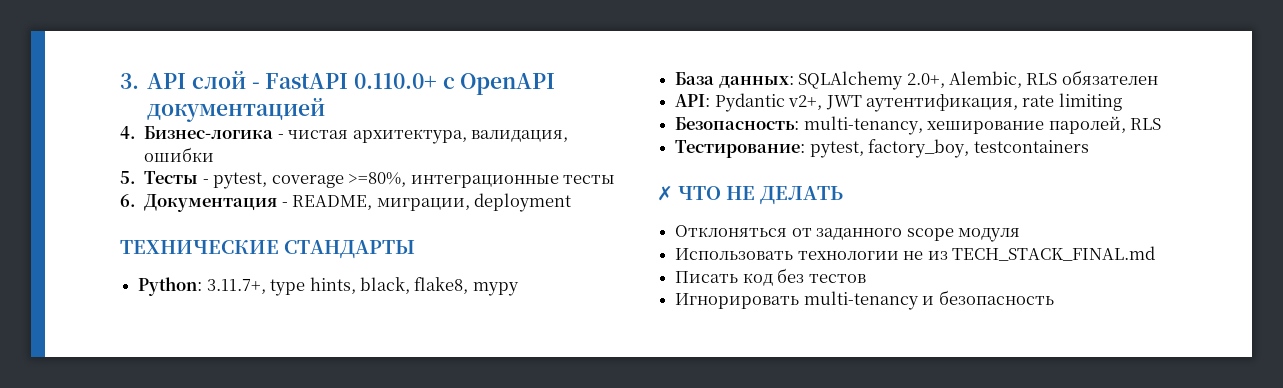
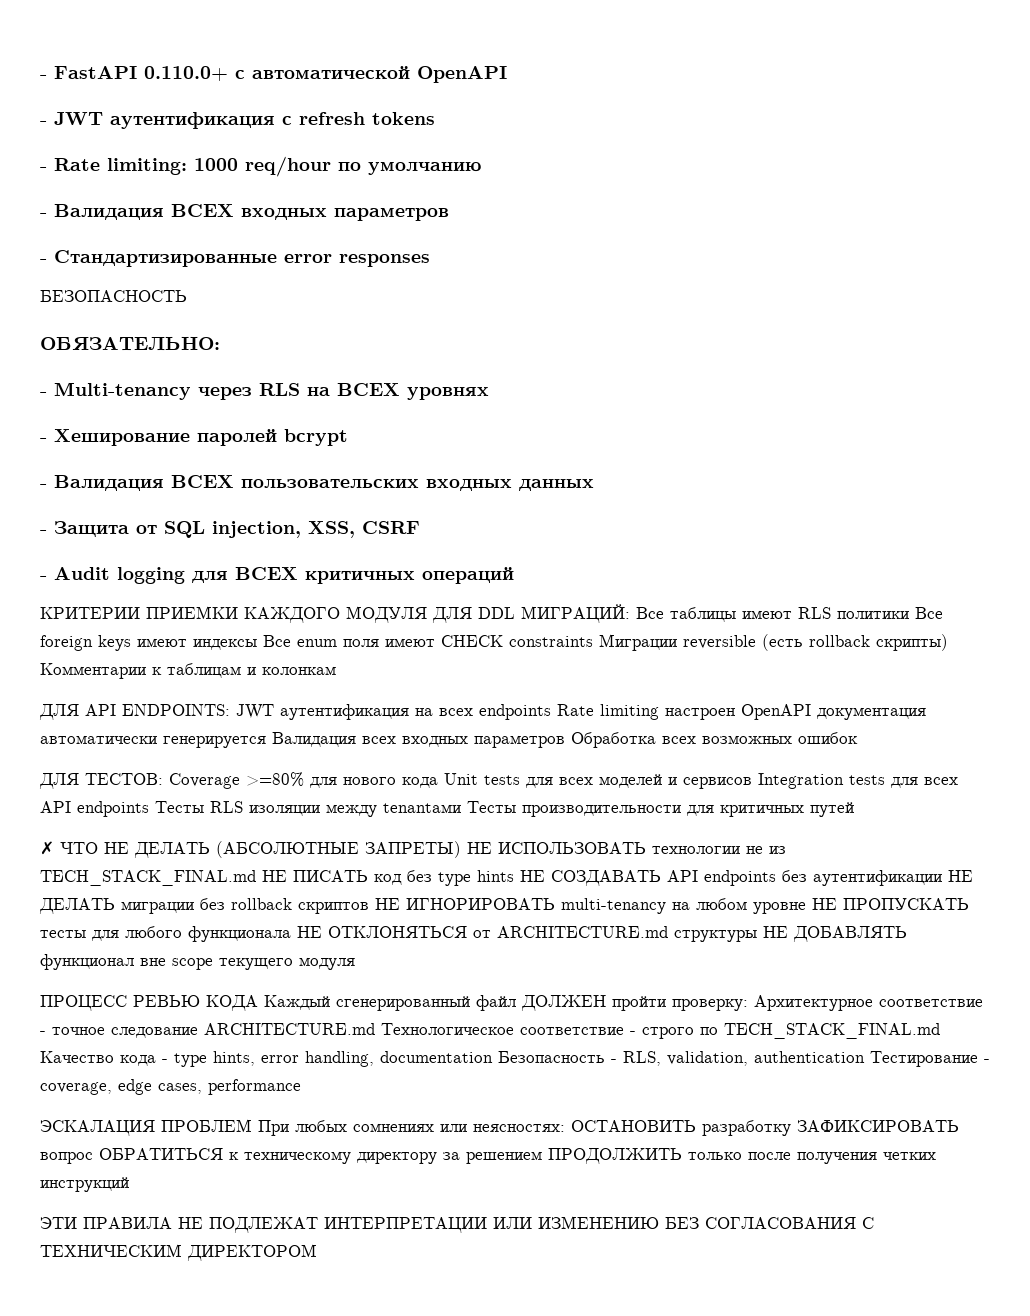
[120,70,246,89] 3. API слой -> (40, 77) none
[460,73,556,95] [147,97,326,122] [120,126,569,144] [144,147,215,162] [120,171,615,189] [120,193,572,212] [120,240,416,259] [138,277,519,296] [675,70,1158,90] [675,93,1122,112] [675,116,1161,135] [675,139,1089,158] [657,186,844,205] [675,225,1020,242] [675,246,1155,261] [675,268,866,286] [675,290,1054,310] OpenAPI документацией // 4. Бизнес-логика - чистая архитектура, валидация, ошибки // 5. Тесты - pytest, coverage >=80%, интеграционные тесты // 6. Документация - README, миграции, deployment // ТЕХНИЧЕСКИЕ СТАНДАРТЫ // Python: 3.11.7+, type hints, black, flake8, mypy // База данных: SQLAlchemy 2.0+, Alembic, RLS обязателен // API: Pydantic v2+, JWT аутентификация, rate limiting // Безопасность: multi-tenancy, хеширование паролей, RLS // Тестирование: pytest, factory_boy, testcontainers // ✗ ЧТО НЕ ДЕЛАТЬ // Отклоняться от заданного scope модуля // Использовать технологии не из TECH_STACK_FINAL.md // Писать код без тестов // Игнорировать multi-tenancy и безопасность -> [252,66,507,83] [40,112,435,129] [40,156,481,177] [40,204,449,221] [40,250,430,267] [40,290,187,302] [40,336,220,351] [40,382,489,400] [40,429,348,446] [40,475,594,491] [40,521,420,538] [40,567,514,584] [40,604,943,623] [40,634,948,651] [40,663,336,679] [39,704,926,720] [40,732,858,748] [39,772,958,789] [40,801,854,817] [40,841,786,858] [40,870,973,886] [39,898,969,914] [40,926,907,942] [40,954,355,970] [40,995,983,1011] [40,1023,940,1039] [40,1051,990,1067] [40,1079,301,1095] [40,1119,959,1136] [40,1148,936,1164] [40,1177,129,1192] [40,1216,874,1233] [40,1244,317,1261] автоматической OpenAPI // - JWT аутентификация с refresh tokens // - Rate limiting: 1000 req/hour по умолчанию // - Валидация ВСЕХ входных параметров // - Стандартизированные error responses // БЕЗОПАСНОСТЬ // ОБЯЗАТЕЛЬНО: // - Multi-tenancy через RLS на ВСЕХ уровнях // - Хеширование паролей bcrypt // - Валидация ВСЕХ пользовательских входных данных // - Защита от SQL injection, XSS, CSRF // - Audit logging для ВСЕХ критичных операций // КРИТЕРИИ ПРИЕМКИ КАЖДОГО МОДУЛЯ ДЛЯ DDL МИГРАЦИЙ: Все таблицы имеют RLS политики Все foreign keys имеют индексы Все enum поля имеют CHECK constraints Миграции reversible (есть rollback скрипты) Комментарии к таблицам и колонкам // ДЛЯ API ENDPOINTS: JWT аутентификация на всех endpoints Rate limiting настроен OpenAPI документация автоматически генерируется Валидация всех входных параметров Обработка всех возможных ошибок // ДЛЯ ТЕСТОВ: Coverage >=80% для нового кода Unit tests для всех моделей и сервисов Integration tests для всех API endpoints Тесты RLS изоляции между tenantами Тесты производительности для критичных путей // ✗ ЧТО НЕ ДЕЛАТЬ (АБСОЛЮТНЫЕ ЗАПРЕТЫ) НЕ ИСПОЛЬЗОВАТЬ технологии не из TECH_STACK_FINAL.md НЕ ПИСАТЬ код без type hints НЕ СОЗДАВАТЬ API endpoints без аутентификации НЕ ДЕЛАТЬ миграции без rollback скриптов НЕ ИГНОРИРОВАТЬ multi-tenancy на любом уровне НЕ ПРОПУСКАТЬ тесты для любого функционала НЕ ОТКЛОНЯТЬСЯ от ARCHITECTURE.md структуры НЕ ДОБАВЛЯТЬ функционал вне scope текущего модуля // ПРОЦЕСС РЕВЬЮ КОДА Каждый сгенерированный файл ДОЛЖЕН пройти проверку: Архитектурное соответствие - точное следование ARCHITECTURE.md Технологическое соответствие - строго по TECH_STACK_FINAL.md Качество кода - type hints, error handling, documentation Безопасность - RLS, validation, authentication Тестирование - coverage, edge cases, performance // ЭСКАЛАЦИЯ ПРОБЛЕМ При любых сомнениях или неясностях: ОСТАНОВИТЬ разработку ЗАФИКСИРОВАТЬ вопрос ОБРАТИТЬСЯ к техническому директору за решением ПРОДОЛЖИТЬ только после получения четких инструкций // ЭТИ ПРАВИЛА НЕ ПОДЛЕЖАТ ИНТЕРПРЕТАЦИИ ИЛИ ИЗМЕНЕНИЮ БЕЗ СОГЛАСОВАНИЯ С ТЕХНИЧЕСКИМ ДИРЕКТОРОМ

